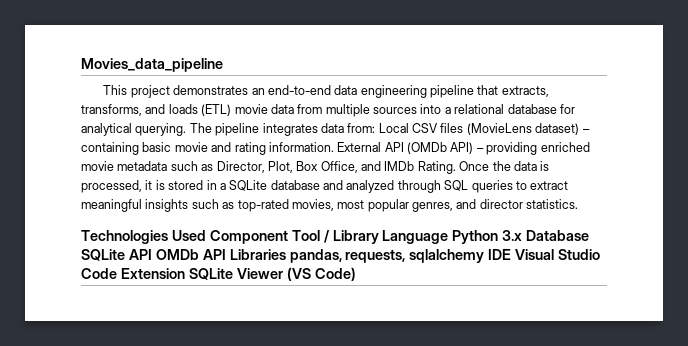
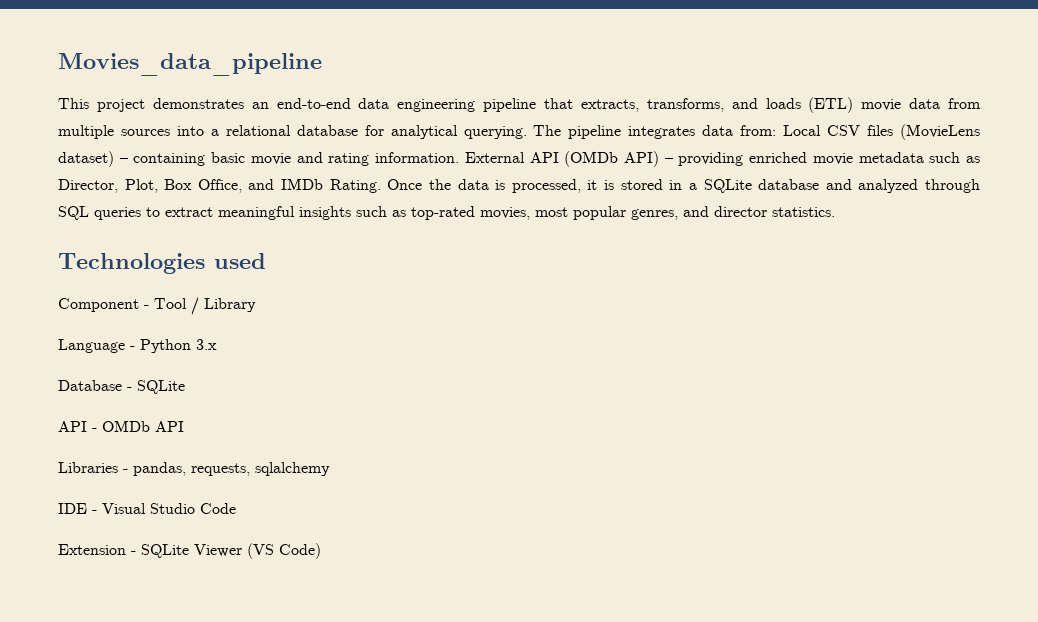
[171,230,288,244] Used Component -> [214,253,266,269] [58,298,149,312] used // Component -
[382,230,449,244] Language -> [58,339,135,353] // Language -
[526,230,590,241] [81,249,152,261] Database SQLite API -> [58,380,185,394] [58,421,97,432] // Database - SQLite // API -
[229,249,286,260] Libraries -> [58,462,128,473] // Libraries -
[488,249,512,260] IDE -> [58,503,97,514] // IDE -
[120,268,185,279] Extension -> [58,544,136,555] // Extension -

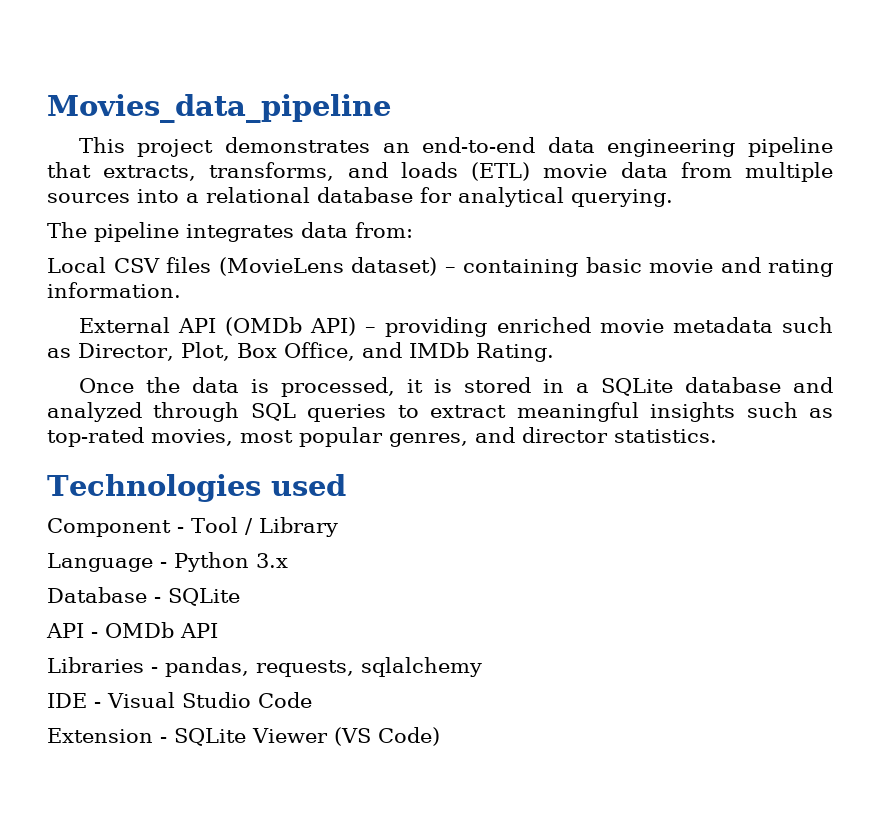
(527, 132) none -> (673, 198) //
(777, 130) none -> (413, 230) //
(460, 157) none -> (181, 290) //
(381, 186) none -> (554, 352) //

